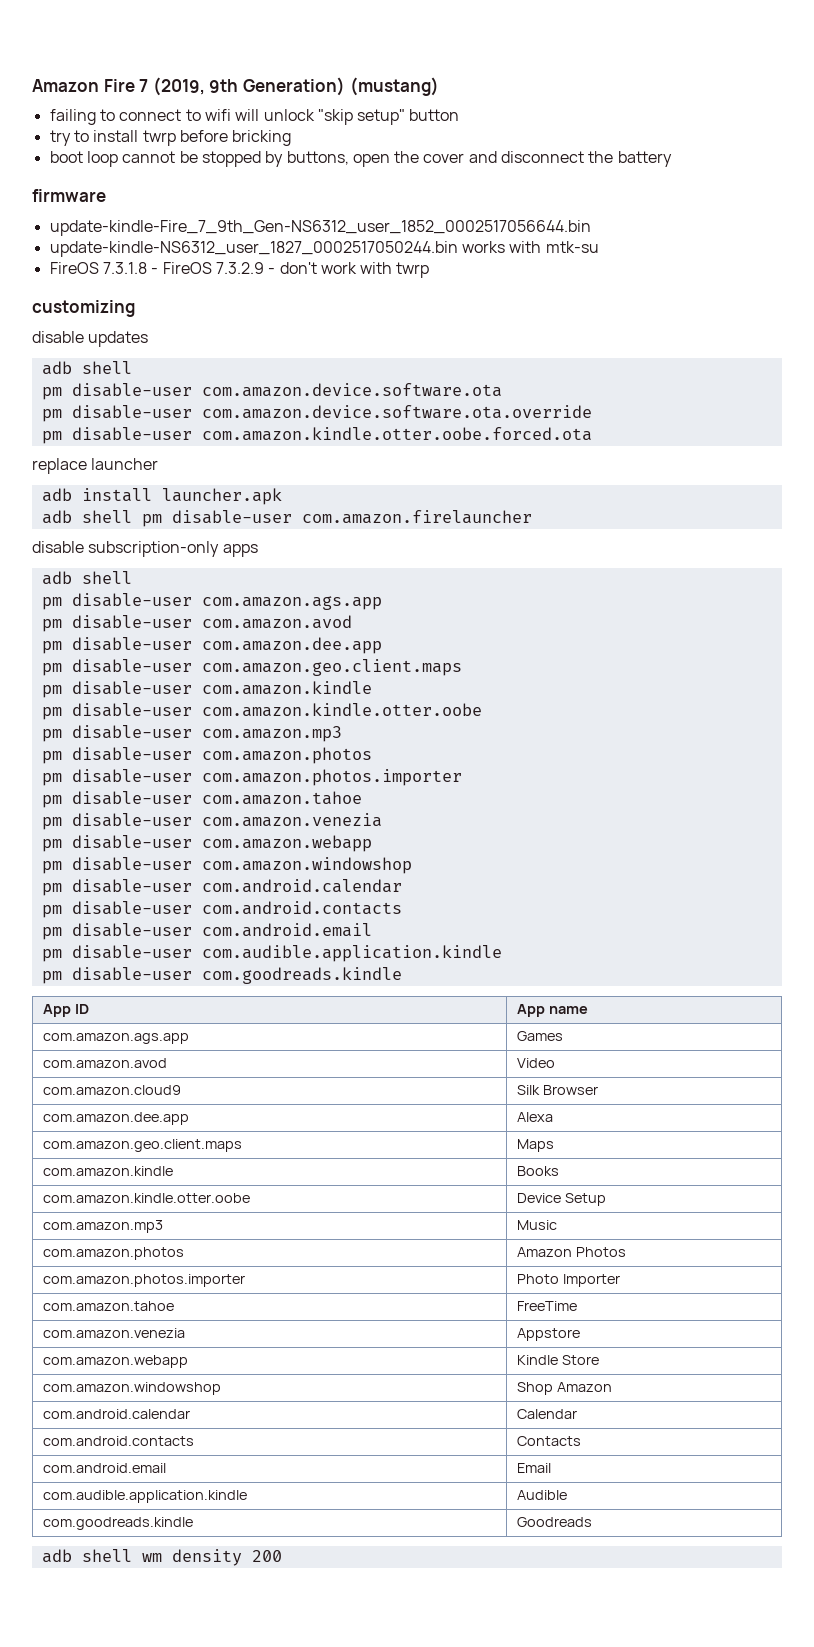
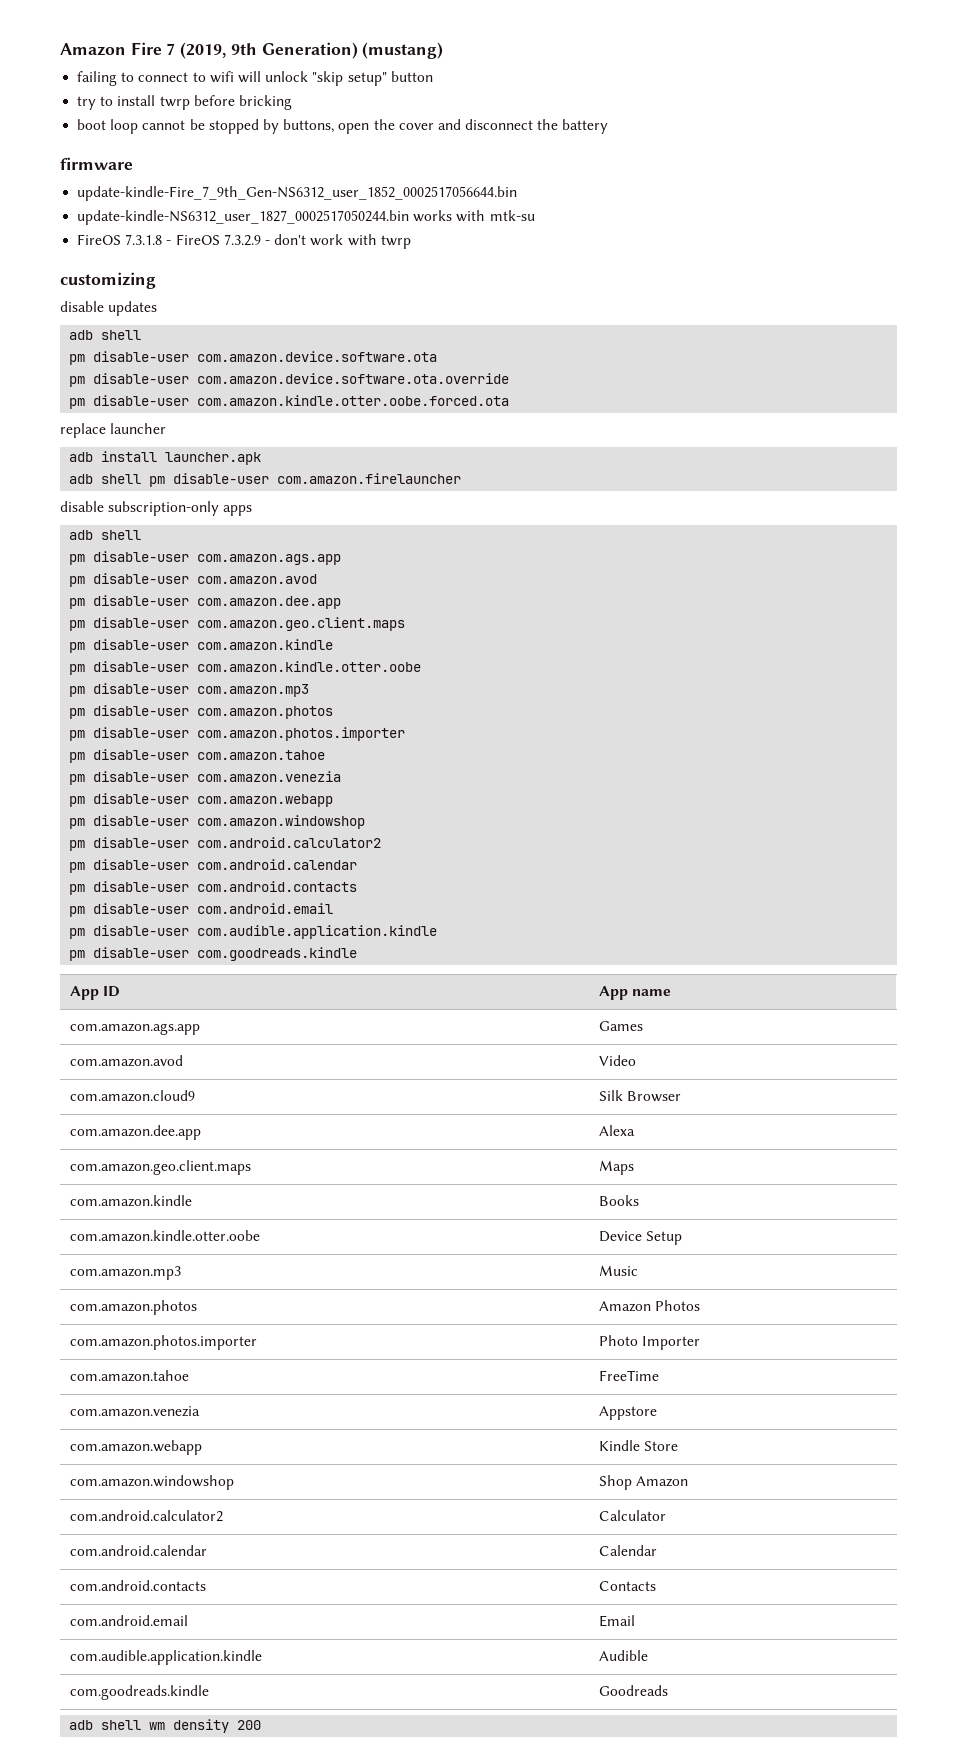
(412, 865) none -> [69,837,382,851] // pm disable-user com.android.calculator2
(613, 1387) none -> [69,1510,223,1522] [598,1510,666,1521] // com.android.calculator2 | Calculator

